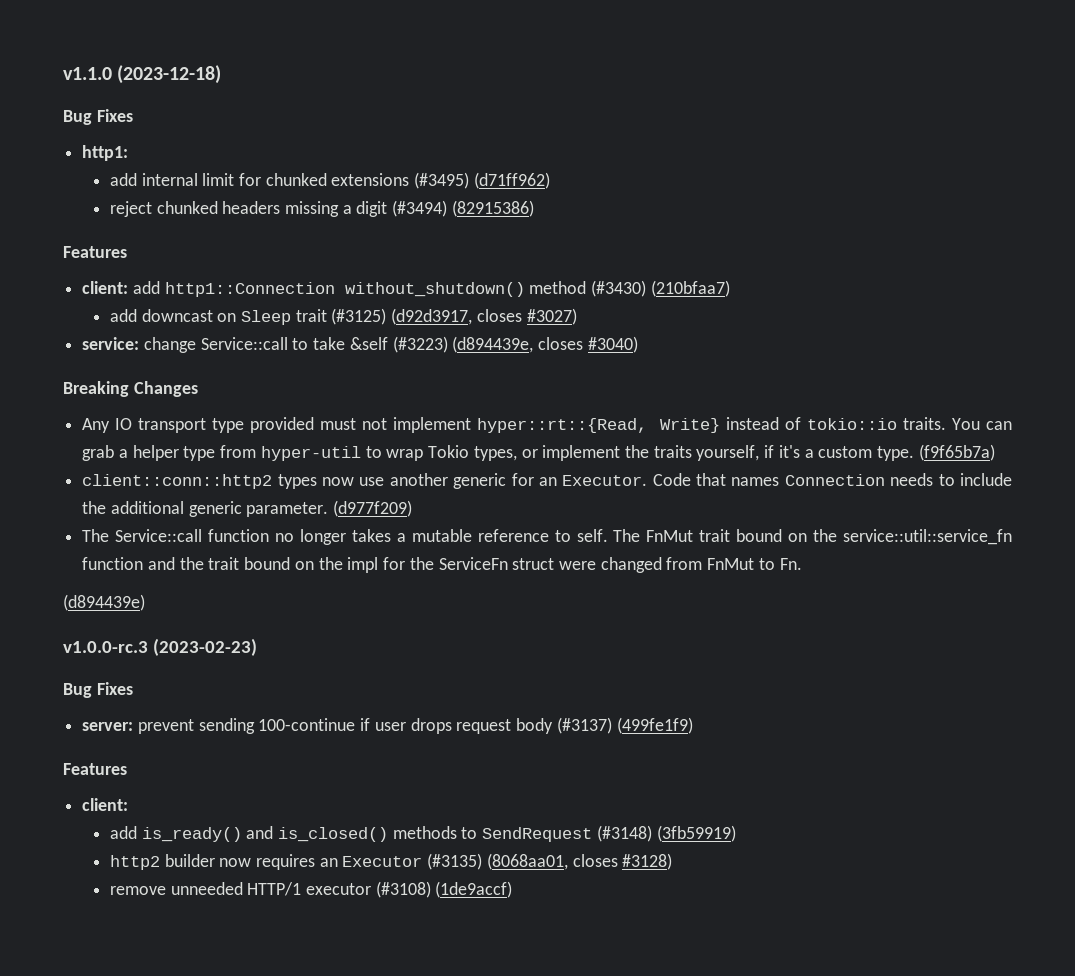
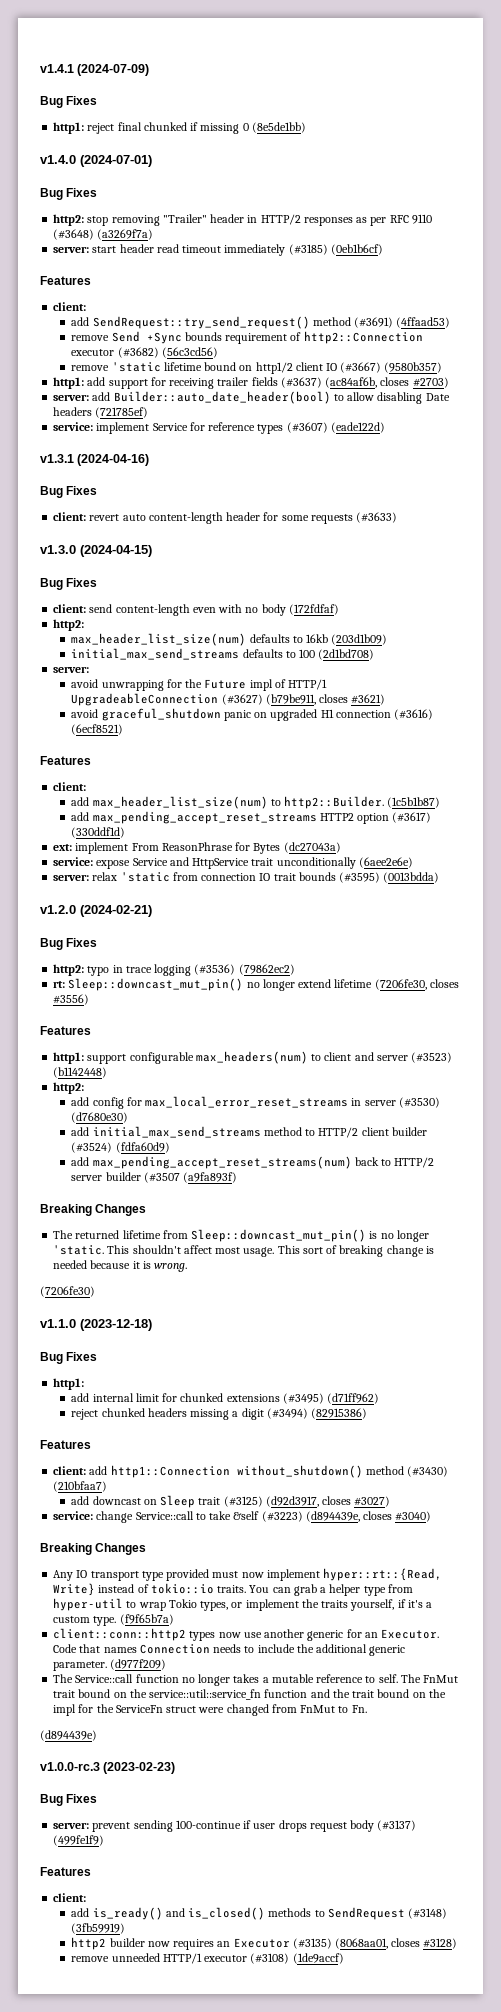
(63, 73) none -> [40,64,150,76] [40,96,98,108] [53,122,306,134] [40,155,152,167] [40,188,98,200] [53,214,432,226] [53,229,154,240] [53,244,383,256] [40,276,91,285] [53,302,87,311] [71,316,451,329] [71,331,423,344] [71,347,218,358] [71,362,443,374] [53,377,449,389] [53,391,450,404] [53,407,149,418] [53,422,385,434] [40,454,150,466] [40,486,98,498] [53,512,398,524] [40,545,152,557] [40,578,98,590] [53,604,339,616] [53,619,85,631] [71,633,388,646] [71,648,375,660] [53,666,90,673] [71,679,327,691] [71,693,386,706] [71,708,433,721] [71,724,124,735] [40,756,91,765] [53,782,87,791] [71,796,441,809] [71,811,432,824] [71,827,126,838] [53,842,341,854] [53,857,413,869] [53,872,440,883] [40,905,152,917] [40,938,98,950] [53,964,295,976] [53,978,459,991] [53,994,90,1005] [40,1026,91,1035] [53,1051,453,1064] [53,1067,108,1078] [53,1082,85,1094] [71,1096,440,1109] [71,1112,129,1123] [71,1126,427,1138] [71,1142,170,1153] [71,1156,435,1169] [71,1172,238,1183] [40,1204,147,1216] [53,1229,429,1242] [53,1245,434,1257] [53,1260,188,1272] [40,1286,95,1297] v1.4.1 (2024-07-09) // Bug Fixes // http1: reject final chunked if missing 0 (8e5de1bb) // v1.4.0 (2024-07-01) // Bug Fixes // http2: stop removing "Trailer" header in HTTP/2 responses as per RFC 9110 (#3648) (a3269f7a) // server: start header read timeout immediately (#3185) (0eb1b6cf) // Features // client: // add SendRequest::try_send_request() method (#3691) (4ffaad53) // remove Send +Sync bounds requirement of http2::Connection executor (#3682) (56c3cd56) // remove 'static lifetime bound on http1/2 client IO (#3667) (9580b357) // http1: add support for receiving trailer fields (#3637) (ac84af6b, closes #2703) // server: add Builder::auto_date_header(bool) to allow disabling Date headers (721785ef) // service: implement Service for reference types (#3607) (eade122d) // v1.3.1 (2024-04-16) // Bug Fixes // client: revert auto content-length header for some requests (#3633) // v1.3.0 (2024-04-15) // Bug Fixes // client: send content-length even with no body (172fdfaf) // http2: // max_header_list_size(num) defaults to 16kb (203d1b09) // initial_max_send_streams defaults to 100 (2d1bd708) // server: // avoid unwrapping for the Future impl of HTTP/1 UpgradeableConnection (#3627) (b79be911, closes #3621) // avoid graceful_shutdown panic on upgraded H1 connection (#3616) (6ecf8521) // Features // client: // add max_header_list_size(num) to http2::Builder. (1c5b1b87) // add max_pending_accept_reset_streams HTTP2 option (#3617) (330ddf1d) // ext: implement From ReasonPhrase for Bytes (dc27043a) // service: expose Service and HttpService trait unconditionally (6aee2e6e) // server: relax 'static from connection IO trait bounds (#3595) (0013bdda) // v1.2.0 (2024-02-21) // Bug Fixes // http2: typo in trace logging (#3536) (79862ec2) // rt: Sleep::downcast_mut_pin() no longer extend lifetime (7206fe30, closes #3556) // Features // http1: support configurable max_headers(num) to client and server (#3523) (b1142448) // http2: // add config for max_local_error_reset_streams in server (#3530) (d7680e30) // add initial_max_send_streams method to HTTP/2 client builder (#3524) (fdfa60d9) // add max_pending_accept_reset_streams(num) back to HTTP/2 server builder (#3507 (a9fa893f) // Breaking Changes // The returned lifetime from Sleep::downcast_mut_pin() is no longer 'static. This shouldn't affect most usage. This sort of breaking change is needed because it is wrong. // (7206fe30) //
[362,418,388,430] not -> [241,1572,264,1578] now

